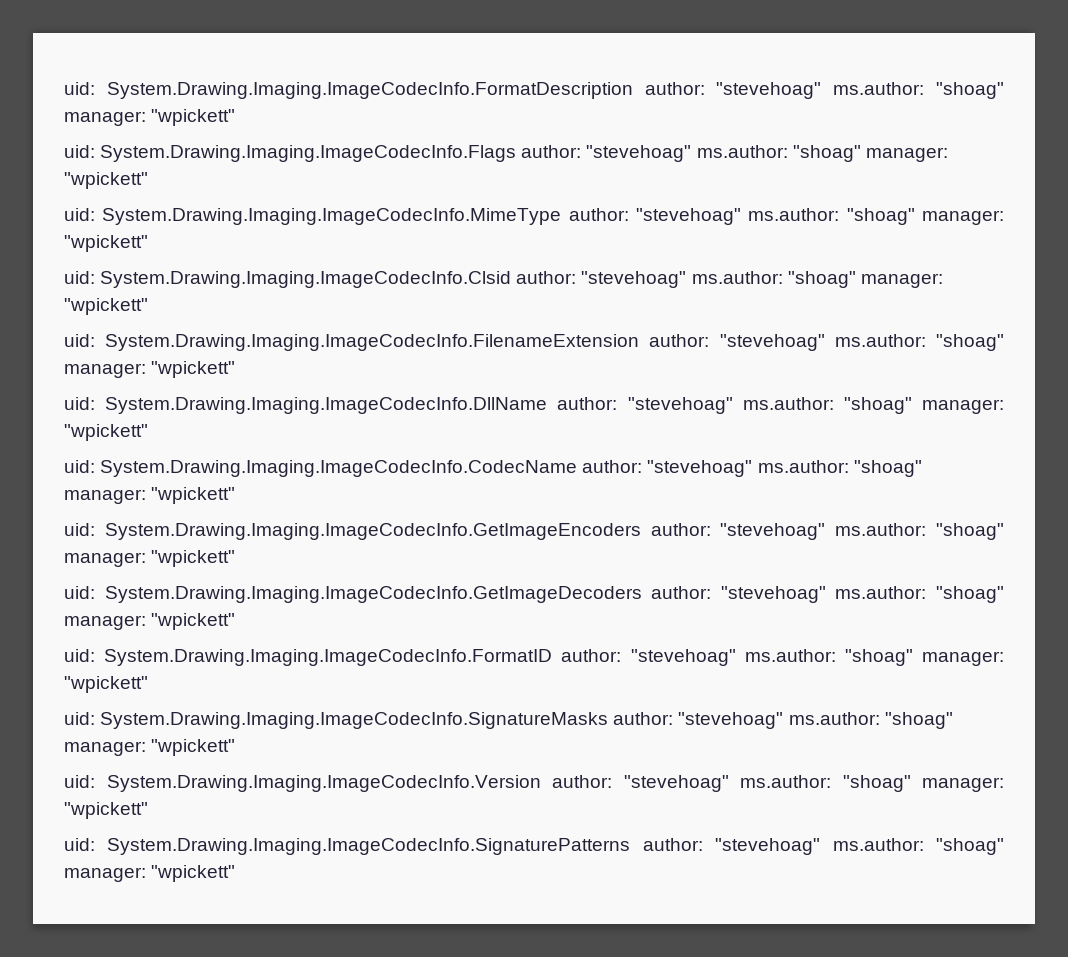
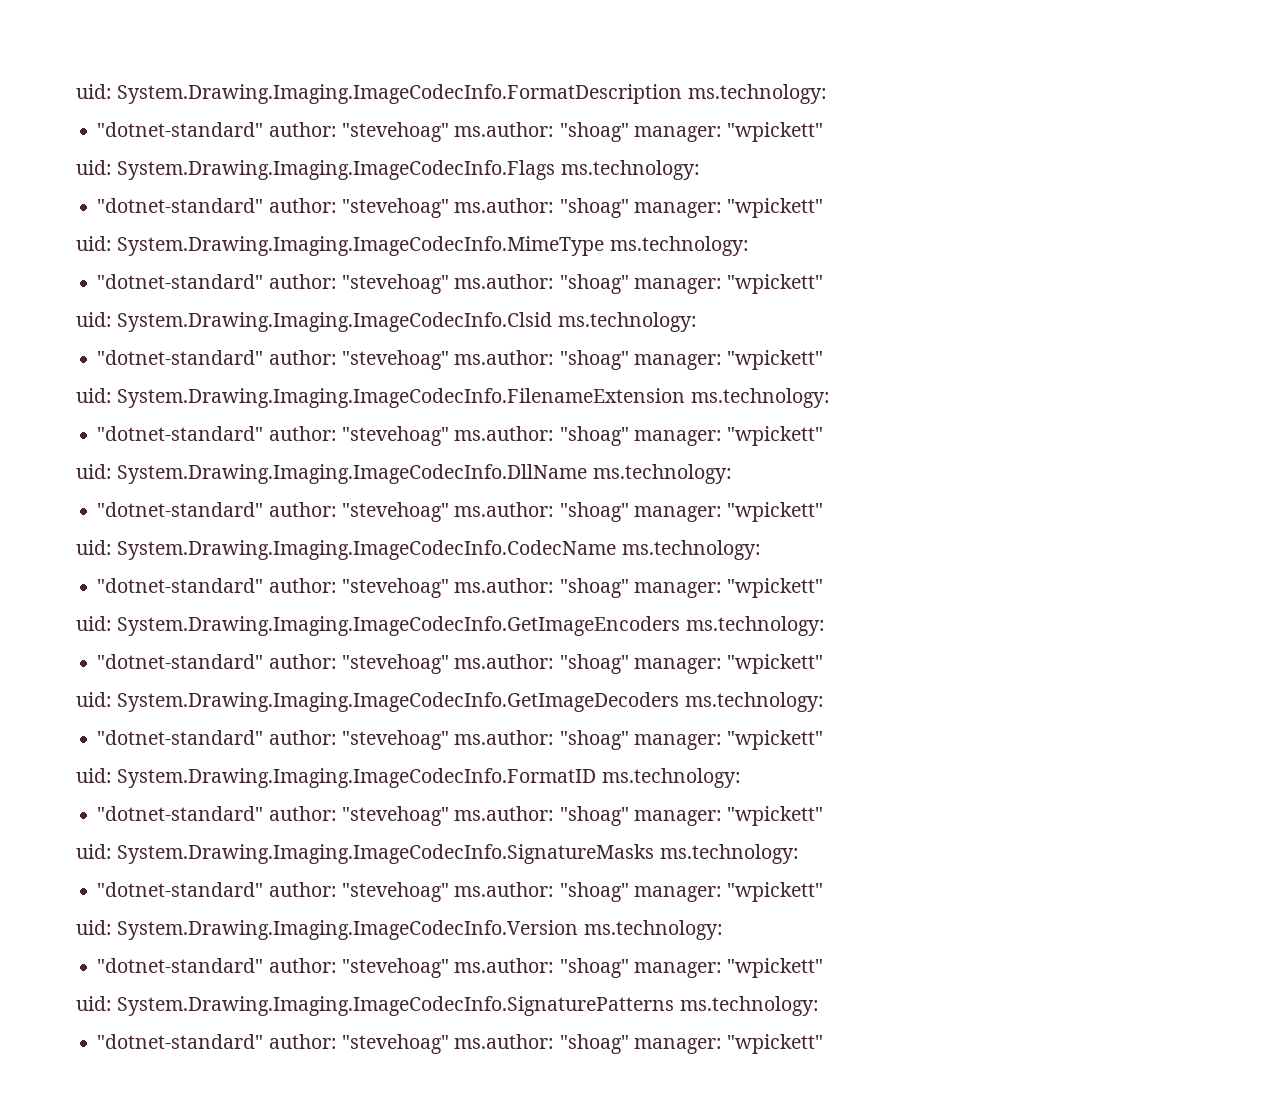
(633, 90) none -> [687,84,827,104] [97,122,264,137] ms.technology: // "dotnet-standard"
(517, 153) none -> [560,160,700,180] [97,198,264,213] ms.technology: // "dotnet-standard"
(562, 216) none -> [609,236,749,256] [97,274,264,289] ms.technology: // "dotnet-standard"
(512, 279) none -> [557,312,697,332] [97,350,264,365] ms.technology: // "dotnet-standard"
(640, 342) none -> [690,388,830,408] [97,426,264,441] ms.technology: // "dotnet-standard"
(548, 405) none -> [592,464,732,484] [97,502,264,517] ms.technology: // "dotnet-standard"
(578, 468) none -> [621,540,761,560] [97,578,264,593] ms.technology: // "dotnet-standard"
(641, 531) none -> [685,616,825,636] [97,654,264,669] ms.technology: // "dotnet-standard"
(642, 594) none -> [684,692,824,712] [97,730,264,745] ms.technology: // "dotnet-standard"
(553, 657) none -> [601,768,741,788] [97,806,264,821] ms.technology: // "dotnet-standard"
(609, 720) none -> [659,844,799,864] [97,882,264,897] ms.technology: // "dotnet-standard"
(541, 783) none -> [583,920,723,940] [97,958,264,973] ms.technology: // "dotnet-standard"
(631, 846) none -> [679,996,819,1016] [97,1034,264,1049] ms.technology: // "dotnet-standard"

